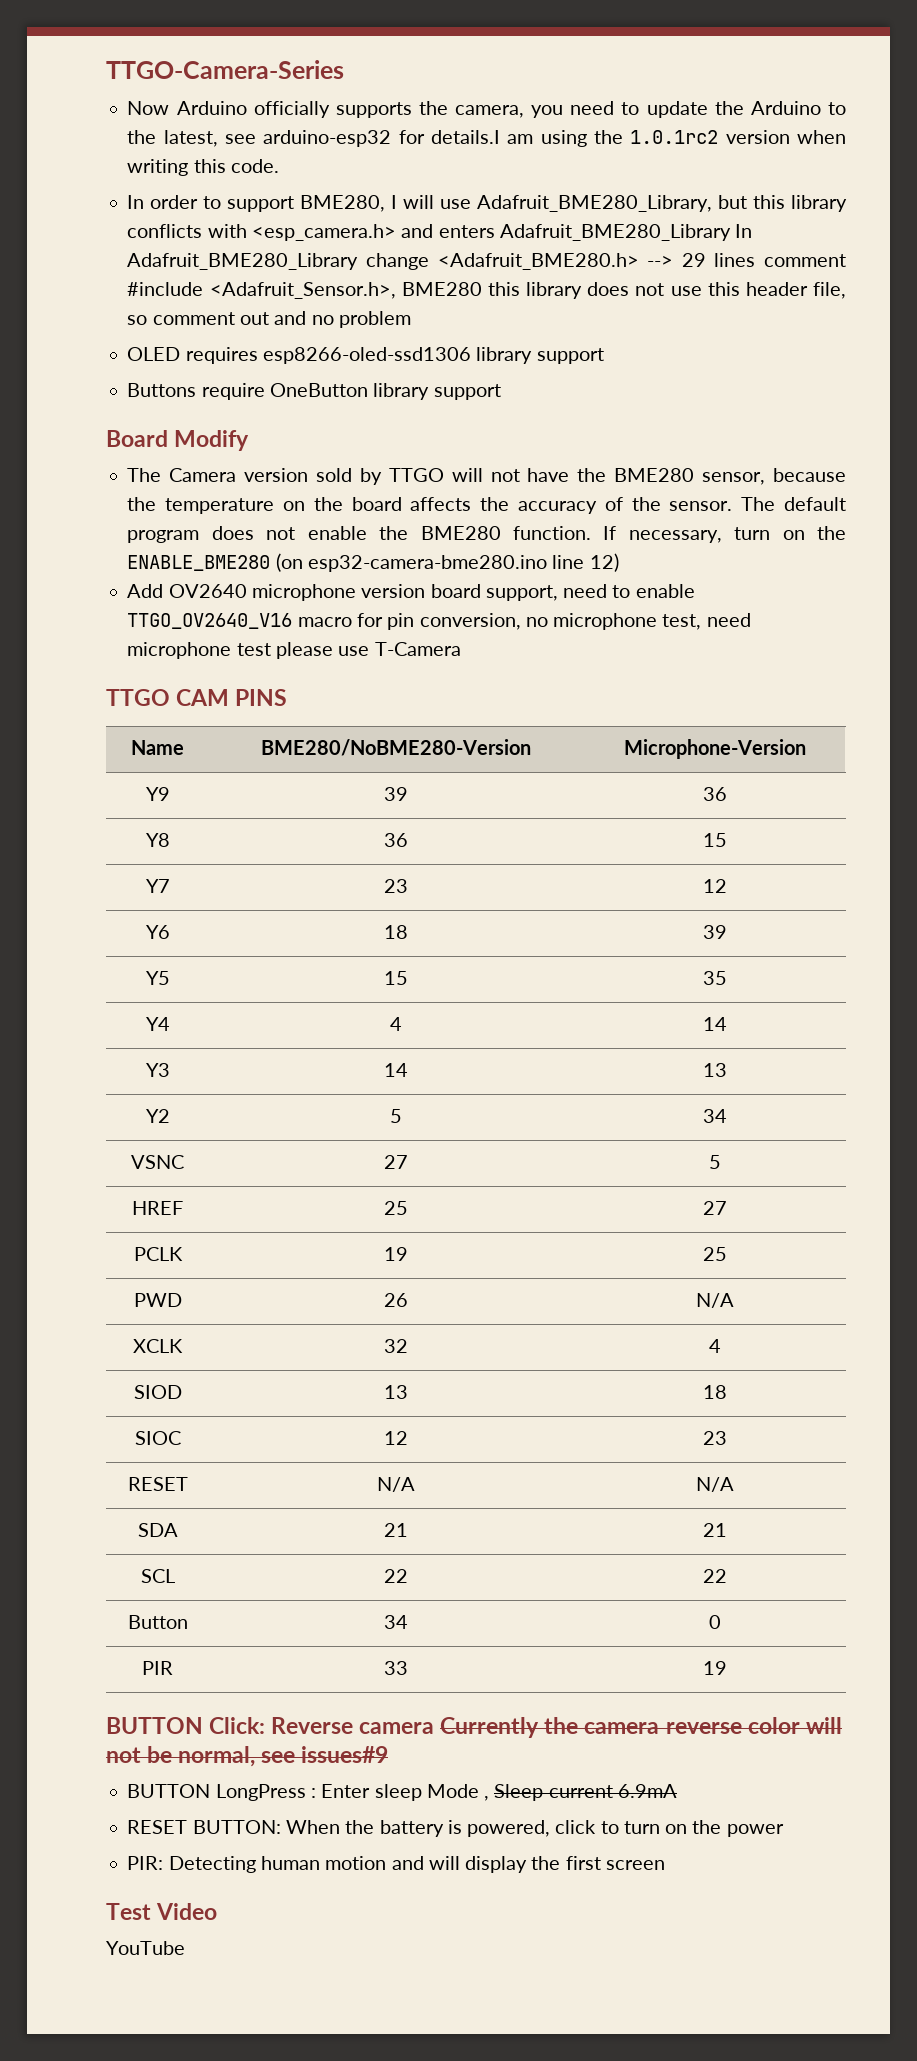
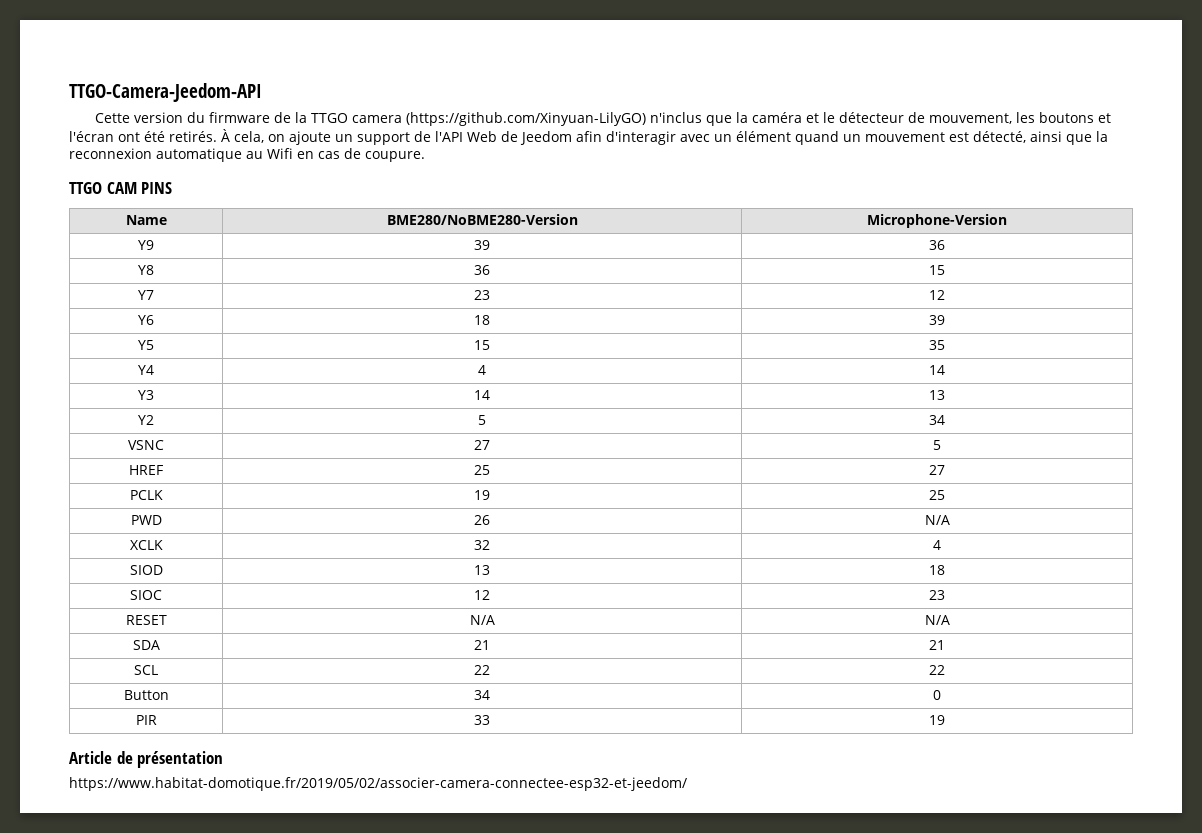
[106,60,344,79] [127,101,846,118] [127,130,847,147] [127,159,279,176] [127,195,847,212] [127,224,753,241] [127,253,846,270] [127,282,846,299] [127,311,411,328] [127,347,604,364] [127,383,501,400] [106,430,250,451] [127,468,846,485] [127,497,847,514] [127,526,846,543] [127,553,619,572] [127,584,695,601] [127,613,751,630] [127,642,461,659] TTGO-Camera-Series // Now Arduino officially supports the camera, you need to update the Arduino to the latest, see arduino-esp32 for details.I am using the 1.0.1rc2 version when writing this code. // In order to support BME280, I will use Adafruit_BME280_Library, but this library conflicts with <esp_camera.h> and enters Adafruit_BME280_Library In Adafruit_BME280_Library change <Adafruit_BME280.h> --> 29 lines comment #include <Adafruit_Sensor.h>, BME280 this library does not use this header file, so comment out and no problem // OLED requires esp8266-oled-ssd1306 library support // Buttons require OneButton library support // Board Modify // The Camera version sold by TTGO will not have the BME280 sensor, because the temperature on the board affects the accuracy of the sensor. The default program does not enable the BME280 function. If necessary, turn on the ENABLE_BME280 (on esp32-camera-bme280.ino line 12) // Add OV2640 microphone version board support, need to enable TTGO_OV2640_V16 macro for pin conversion, no microphone test, need microphone test please use T-Camera -> [69,83,262,102] [94,112,1111,126] [69,129,1108,145] [69,148,425,162] TTGO-Camera-Jeedom-API // Cette version du firmware de la TTGO camera (https://github.com/Xinyuan-LilyGO) n'inclus que la caméra et le détecteur de mouvement, les boutons et l'écran ont été retirés. À cela, on ajoute un support de l'API Web de Jeedom afin d'interagir avec un élément quand un mouvement est détecté, ainsi que la reconnexion automatique au Wifi en cas de coupure.
[106,1717,842,1738] [106,1746,389,1767] [127,1784,677,1801] [127,1820,784,1837] [127,1856,665,1873] [106,1903,218,1920] [106,1941,185,1955] BUTTON Click: Reverse camera Currently the camera reverse color will not be normal, see issues#9 // BUTTON LongPress : Enter sleep Mode , Sleep current 6.9mA // RESET BUTTON: When the battery is powered, click to turn on the power // PIR: Detecting human motion and will display the first screen // Test Video // YouTube -> [69,751,224,768] [69,777,687,791] Article de présentation // https://www.habitat-domotique.fr/2019/05/02/associer-camera-connectee-esp32-et-jeedom/

